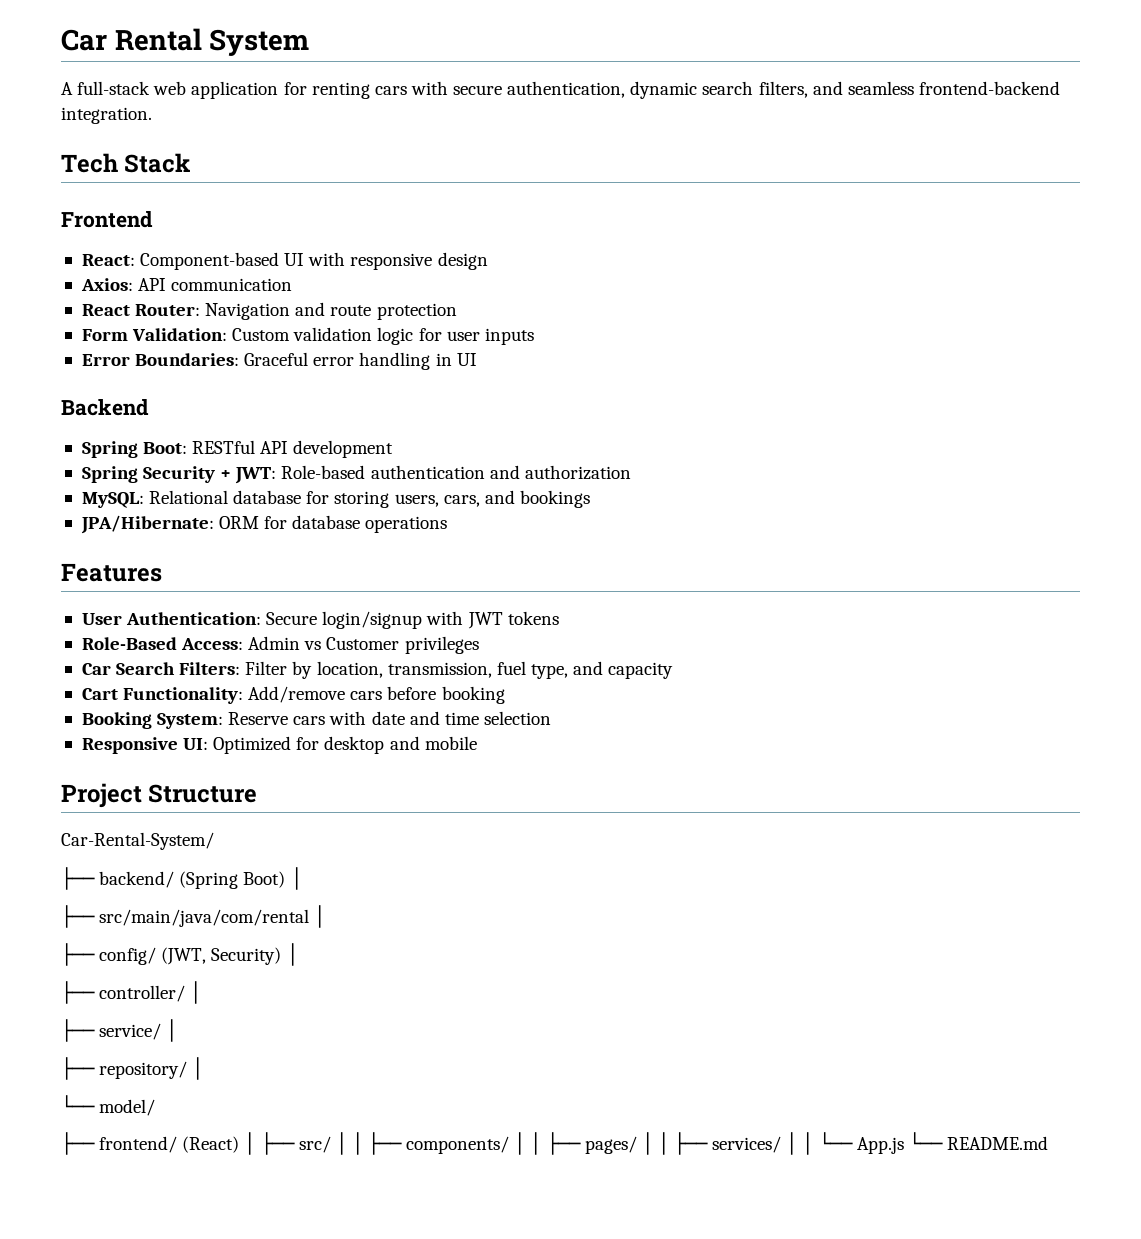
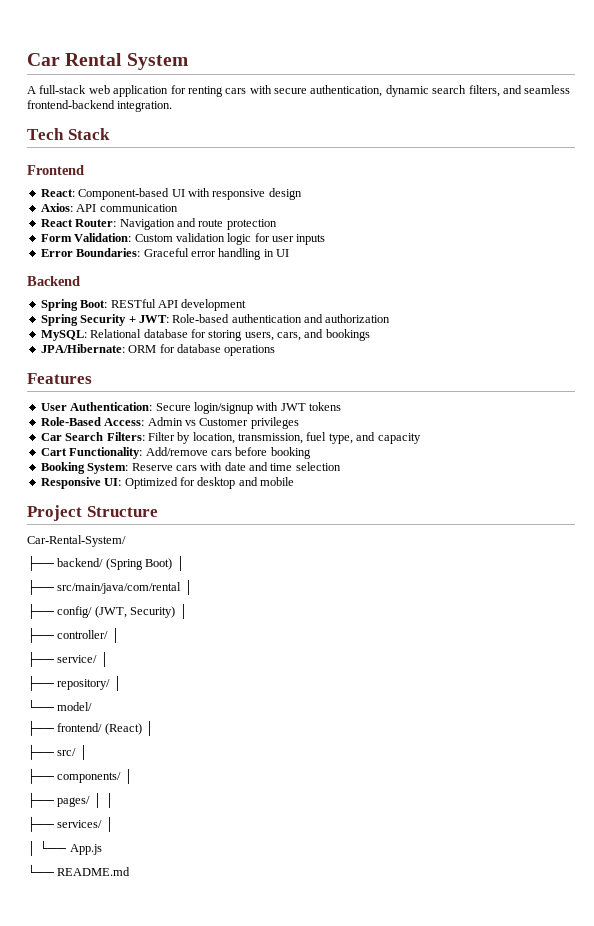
(256, 1143) none -> (155, 728) //
[351,1132,363,1155] │ -> (88, 752) //
[530,1132,542,1155] │ -> (133, 776) //
(669, 1143) none -> (115, 800) //
(798, 1143) none -> (114, 824) //
(904, 1145) none -> (102, 849) //

